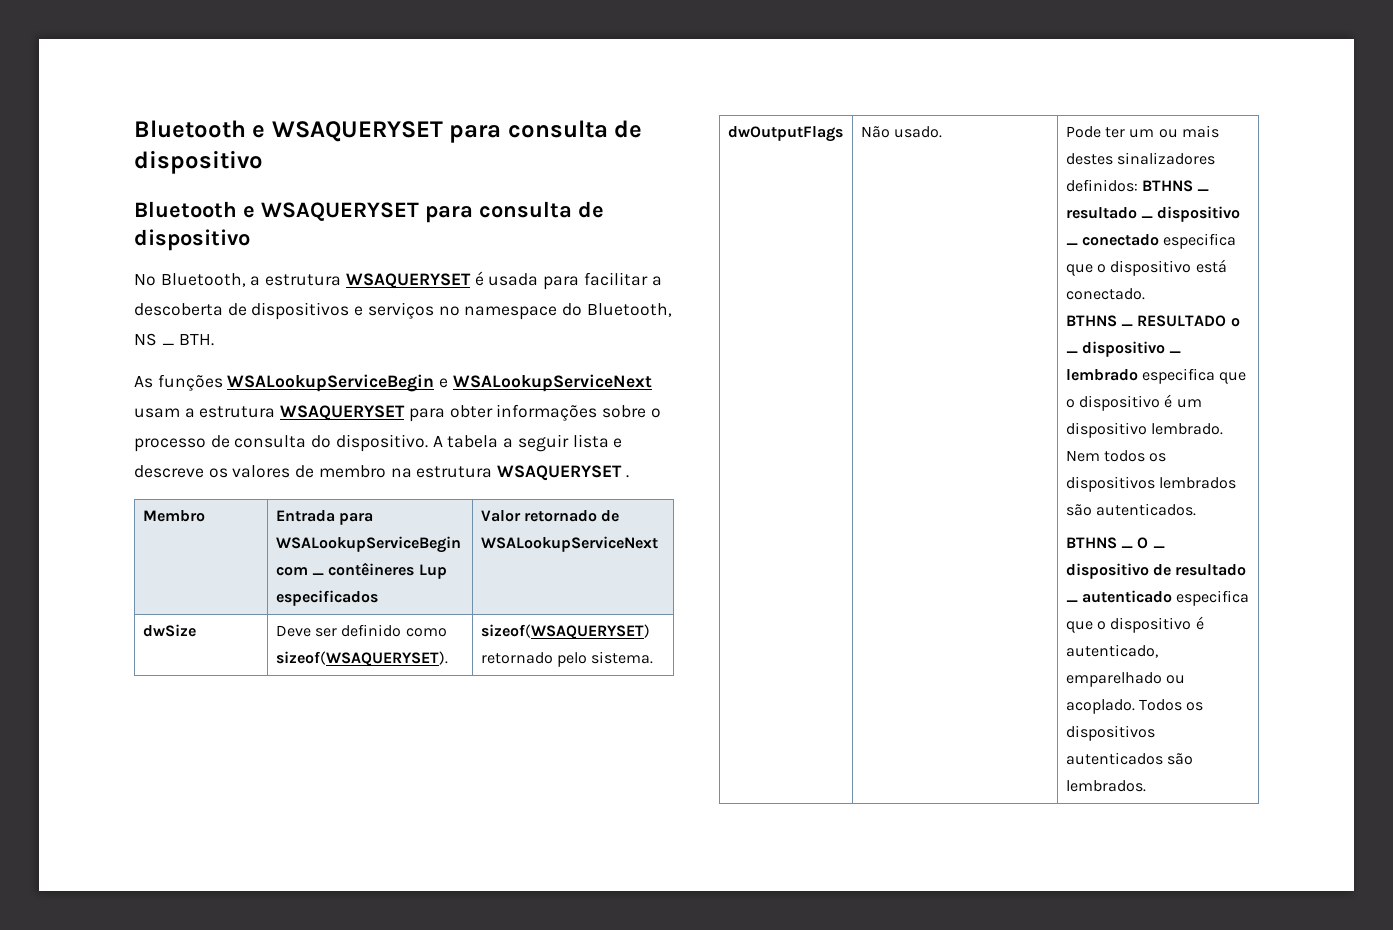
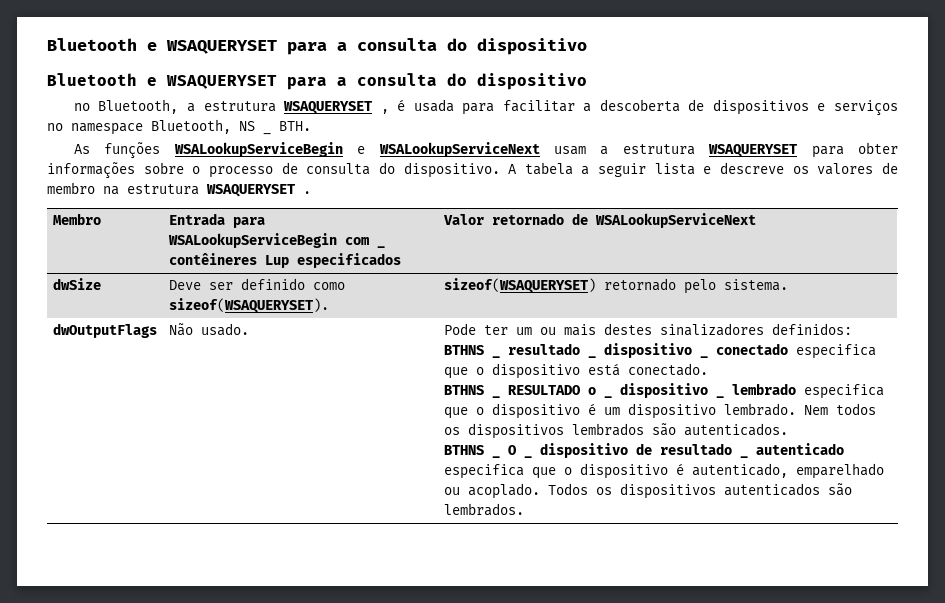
[134,120,643,143] Bluetooth e WSAQUERYSET para consulta de -> [47,38,467,55] Bluetooth e WSAQUERYSET para a consulta do
[479,201,604,218] [134,229,250,251] [134,274,156,286] consulta de dispositivo // No -> [337,73,587,90] [73,103,90,111] a consulta do dispositivo // no
(471, 281) none -> [380,109,389,114] ,
[562,303,583,316] do -> (143, 129) none

